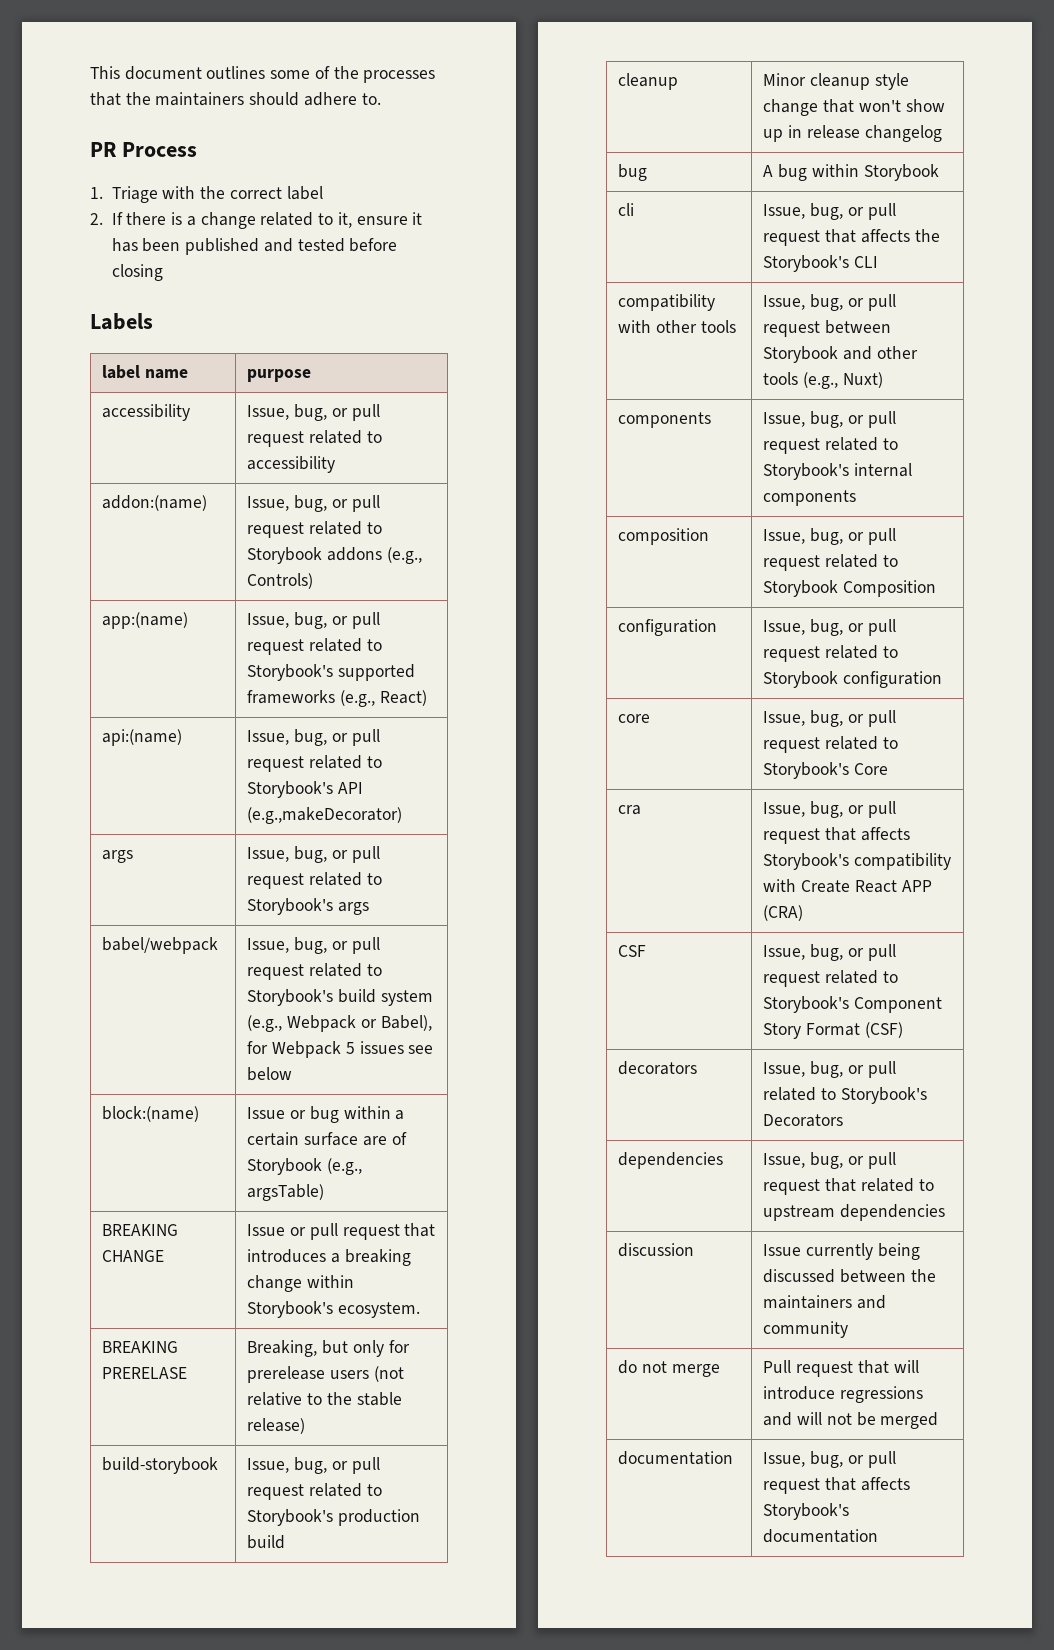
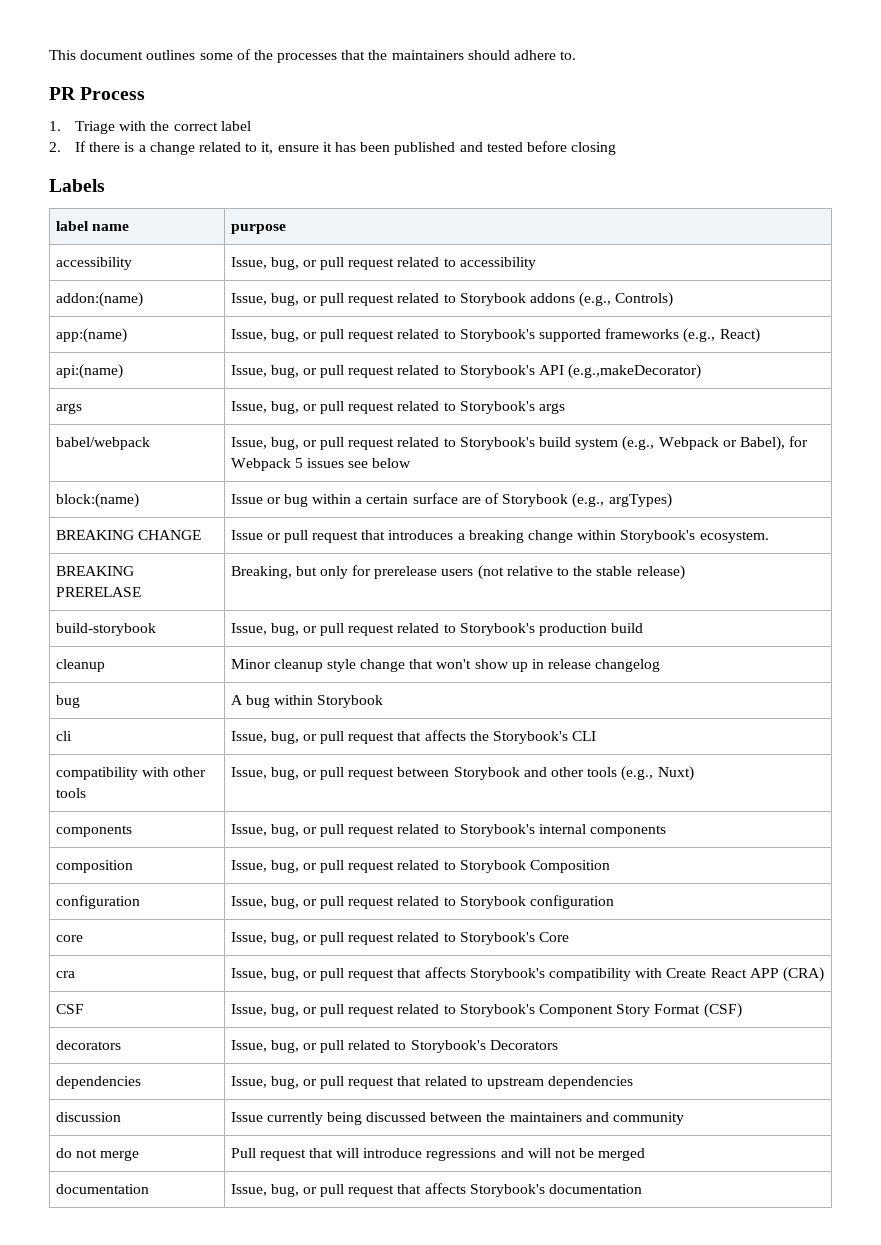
[247,1184,325,1201] argsTable) -> [608,493,672,508] argTypes)

